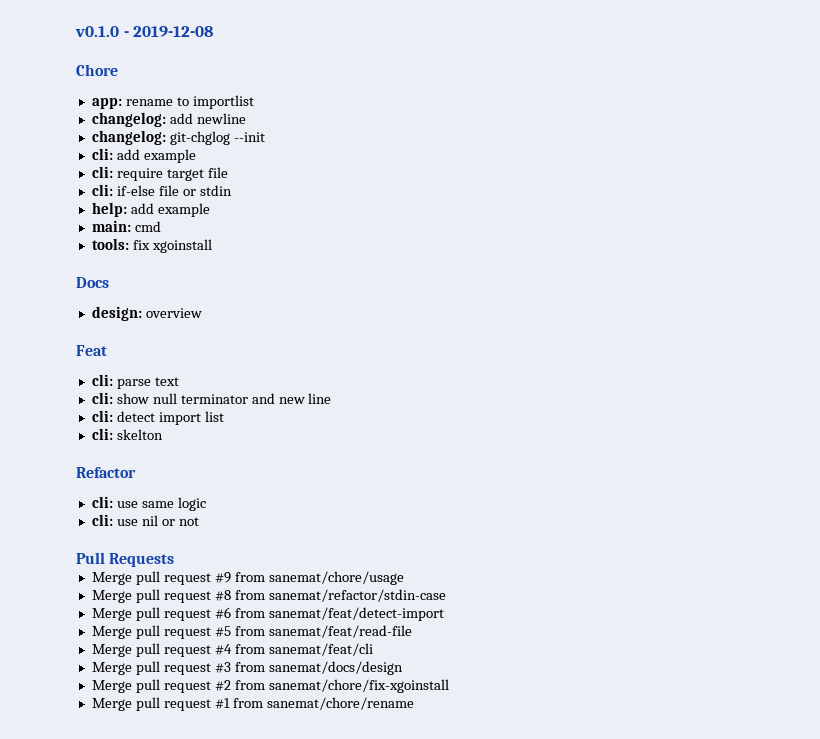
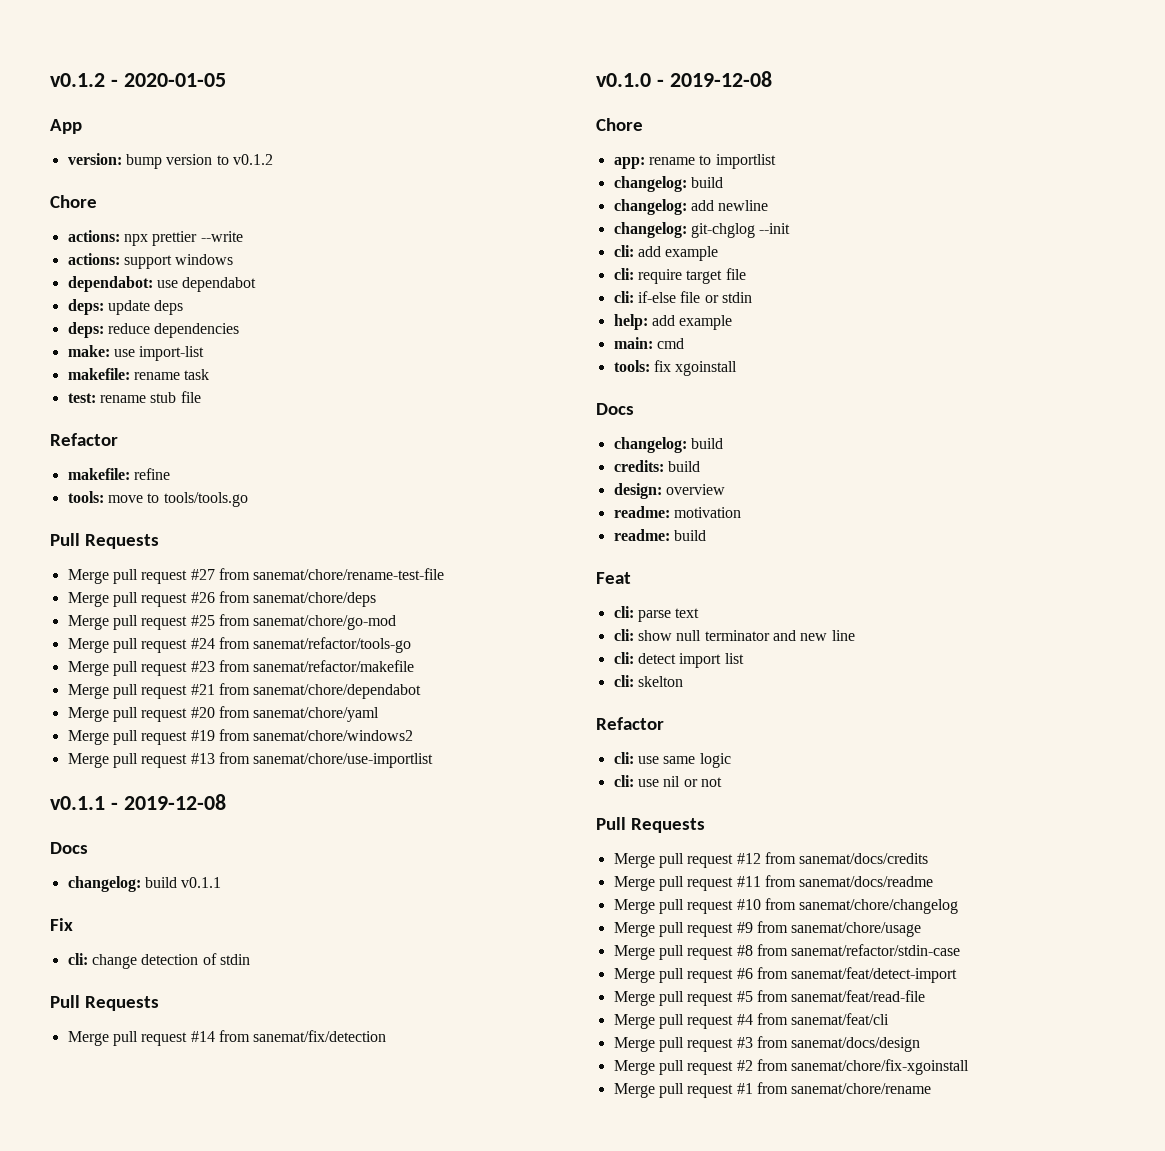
(75, 31) none -> [50,73,226,87] [50,119,82,134] [67,153,273,169] [50,195,97,208] [67,230,243,246] [67,253,234,269] [67,276,257,292] [67,299,184,315] [67,322,240,338] [67,345,205,361] [67,368,210,380] [67,391,201,403] [50,433,118,446] [67,468,170,480] [67,491,248,507] [50,533,159,549] [67,568,445,584] [67,591,377,607] [67,614,397,630] [67,637,412,653] [67,660,415,676] [67,683,422,699] [67,706,380,722] [67,729,414,745] [67,752,434,768] [50,794,226,810] [50,842,88,854] [67,876,222,892] [50,918,73,931] [67,953,250,969] [50,995,159,1011] [67,1030,387,1046] v0.1.2 - 2020-01-05 // App // version: bump version to v0.1.2 // Chore // actions: npx prettier --write // actions: support windows // dependabot: use dependabot // deps: update deps // deps: reduce dependencies // make: use import-list // makefile: rename task // test: rename stub file // Refactor // makefile: refine // tools: move to tools/tools.go // Pull Requests // Merge pull request #27 from sanemat/chore/rename-test-file // Merge pull request #26 from sanemat/chore/deps // Merge pull request #25 from sanemat/chore/go-mod // Merge pull request #24 from sanemat/refactor/tools-go // Merge pull request #23 from sanemat/refactor/makefile // Merge pull request #21 from sanemat/chore/dependabot // Merge pull request #20 from sanemat/chore/yaml // Merge pull request #19 from sanemat/chore/windows2 // Merge pull request #13 from sanemat/chore/use-importlist // v0.1.1 - 2019-12-08 // Docs // changelog: build v0.1.1 // Fix // cli: change detection of stdin // Pull Requests // Merge pull request #14 from sanemat/fix/detection //
(254, 102) none -> [613,176,723,192] // changelog: build
[91,306,202,321] design: overview -> [613,437,723,453] [613,460,700,472] [613,483,725,499] [613,506,741,518] [613,529,706,541] changelog: build // credits: build // design: overview // readme: motivation // readme: build
(175, 560) none -> [613,852,929,868] [613,875,934,891] [613,898,959,914] // Merge pull request #12 from sanemat/docs/credits // Merge pull request #11 from sanemat/docs/readme // Merge pull request #10 from sanemat/chore/changelog

